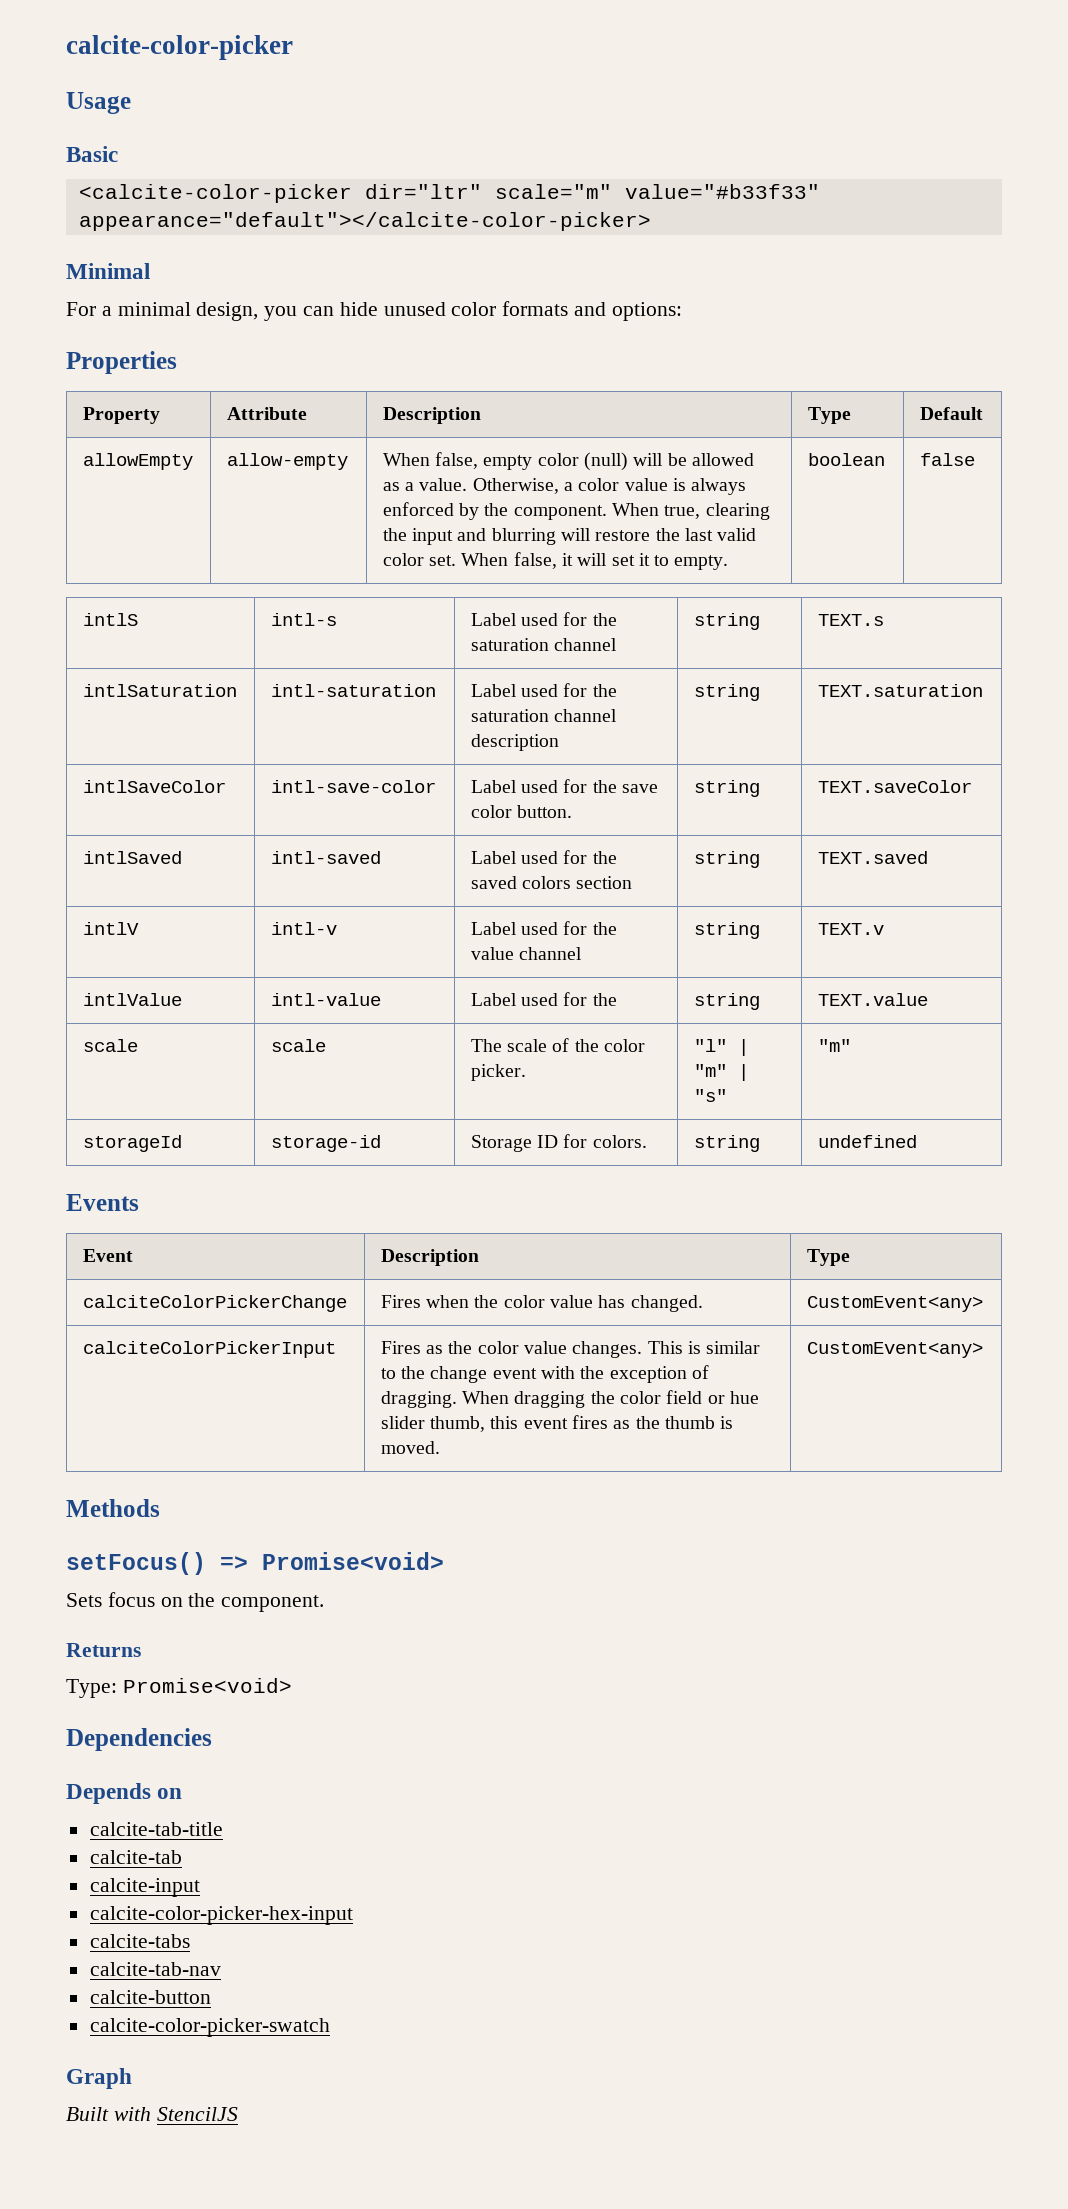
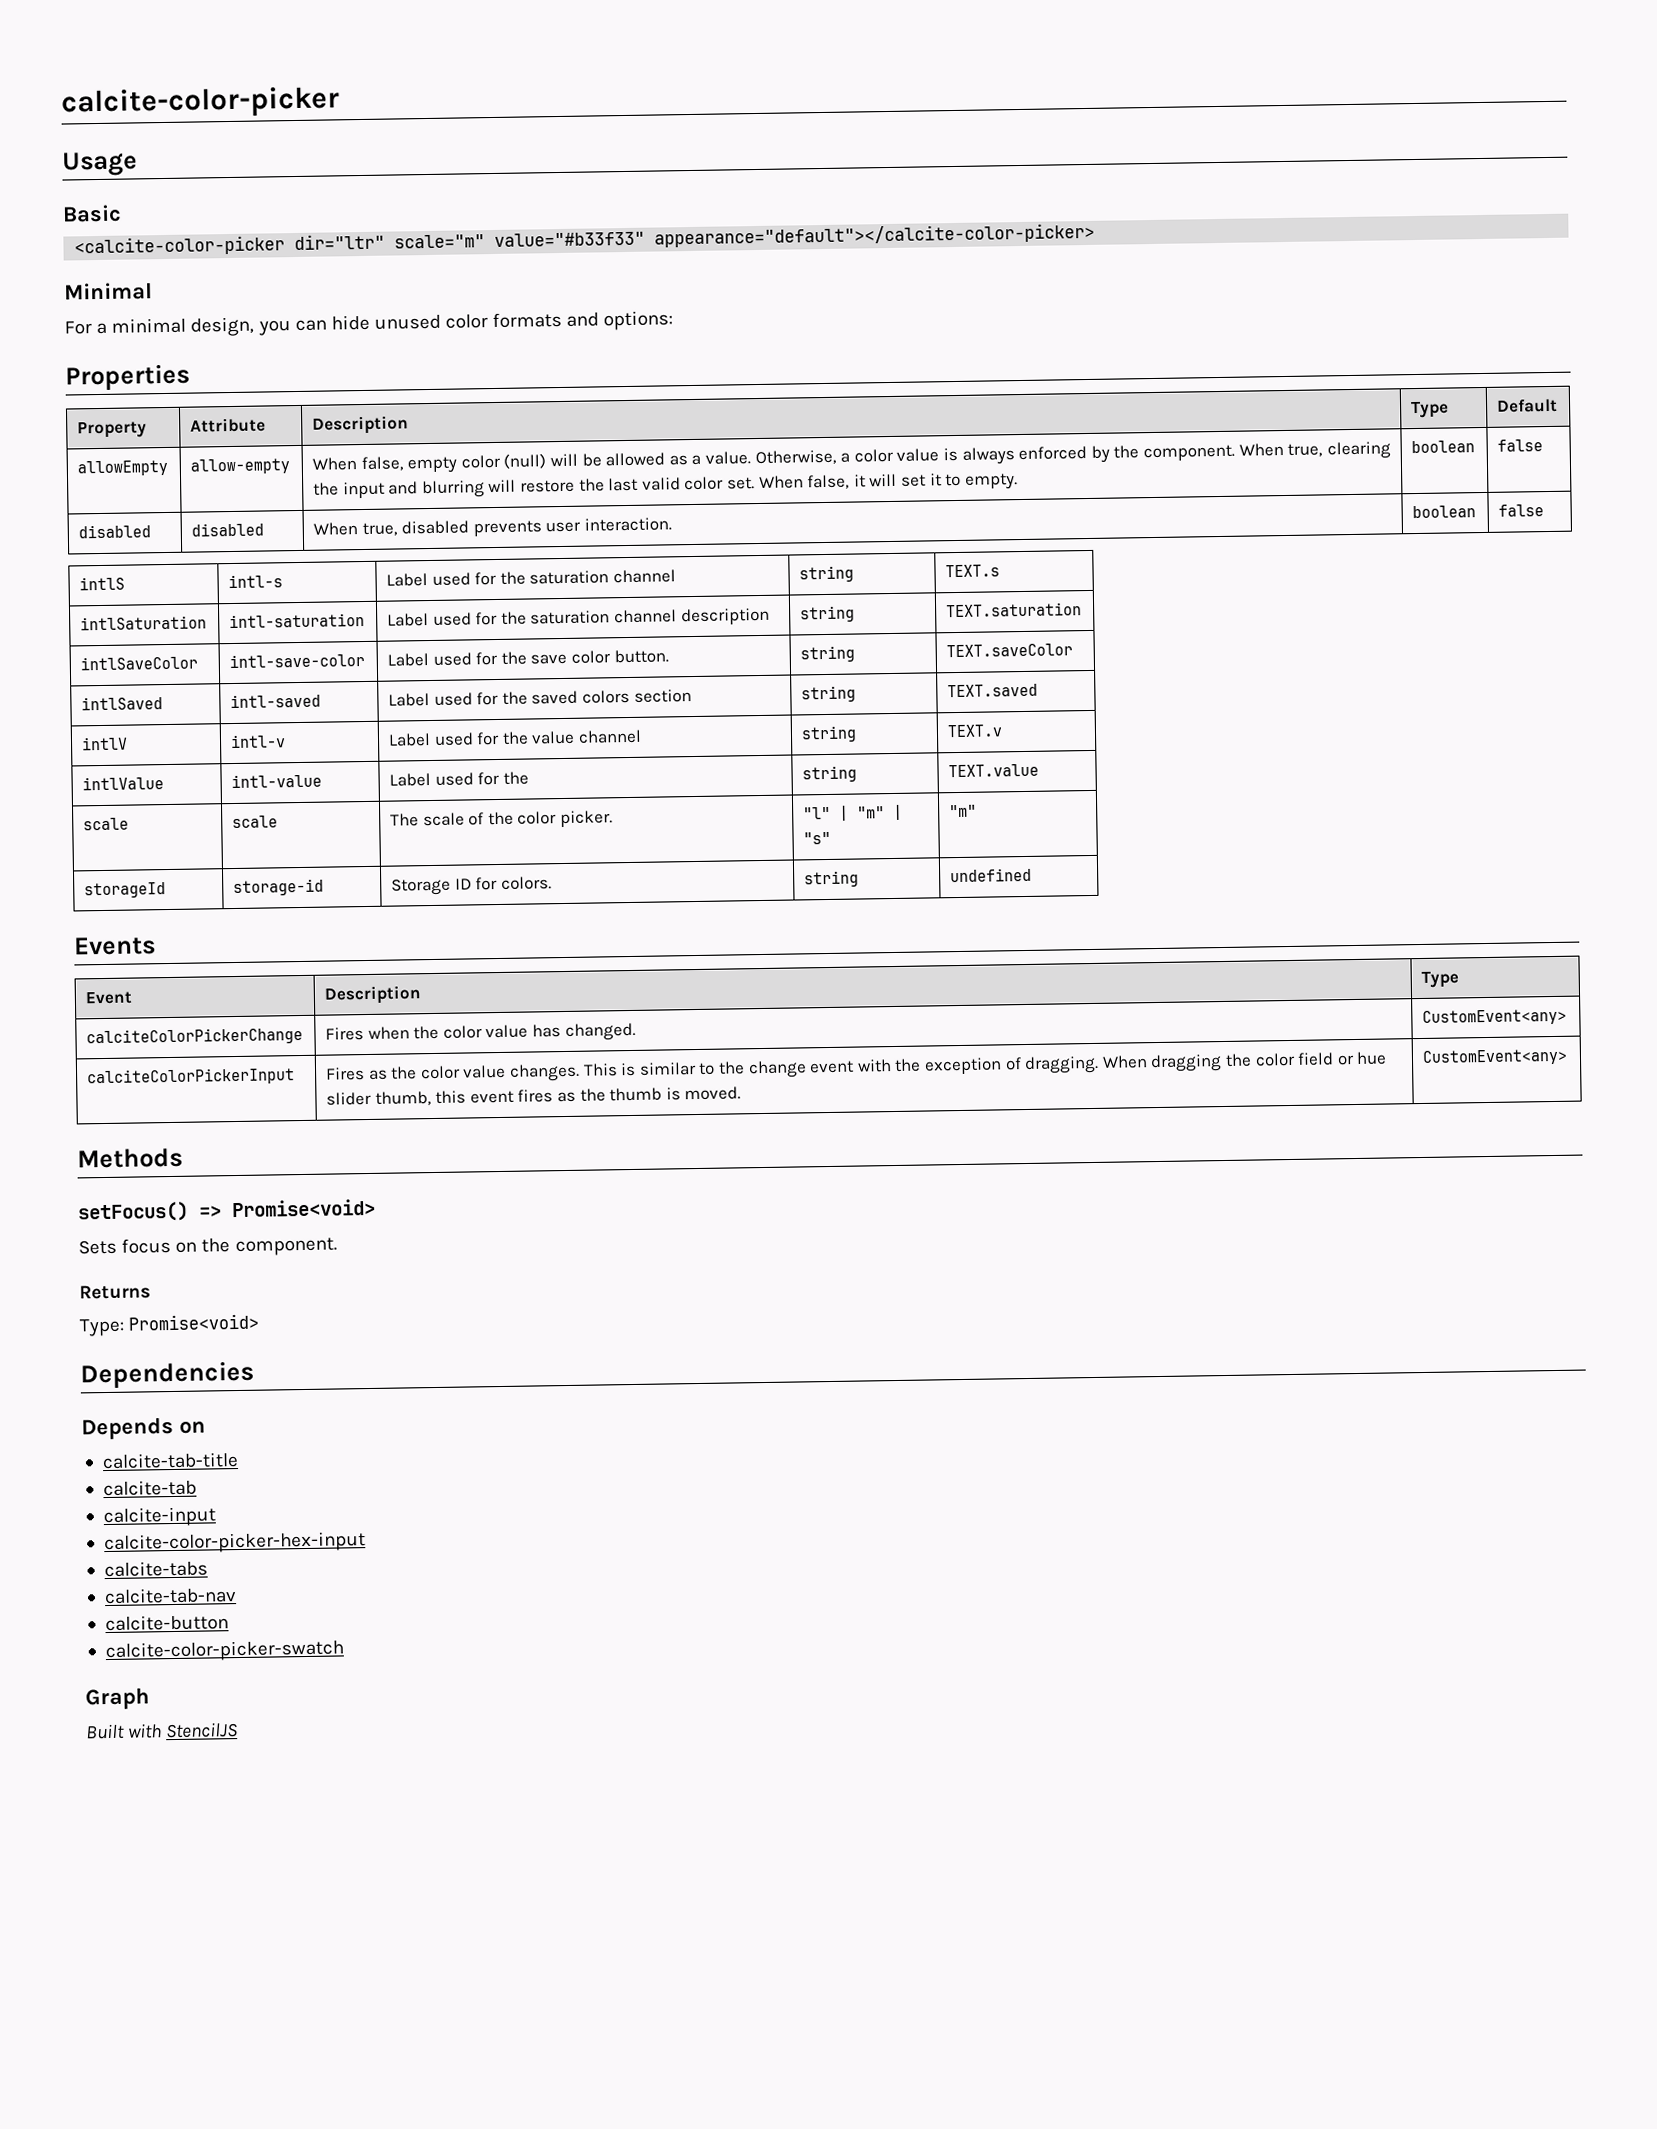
(975, 459) none -> [78,524,152,539] [191,522,265,537] [313,517,673,537] [1412,505,1477,519] [1498,504,1545,517] // disabled | disabled | When true, disabled prevents user interaction. | boolean | false

